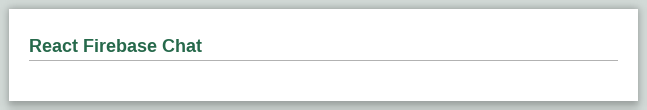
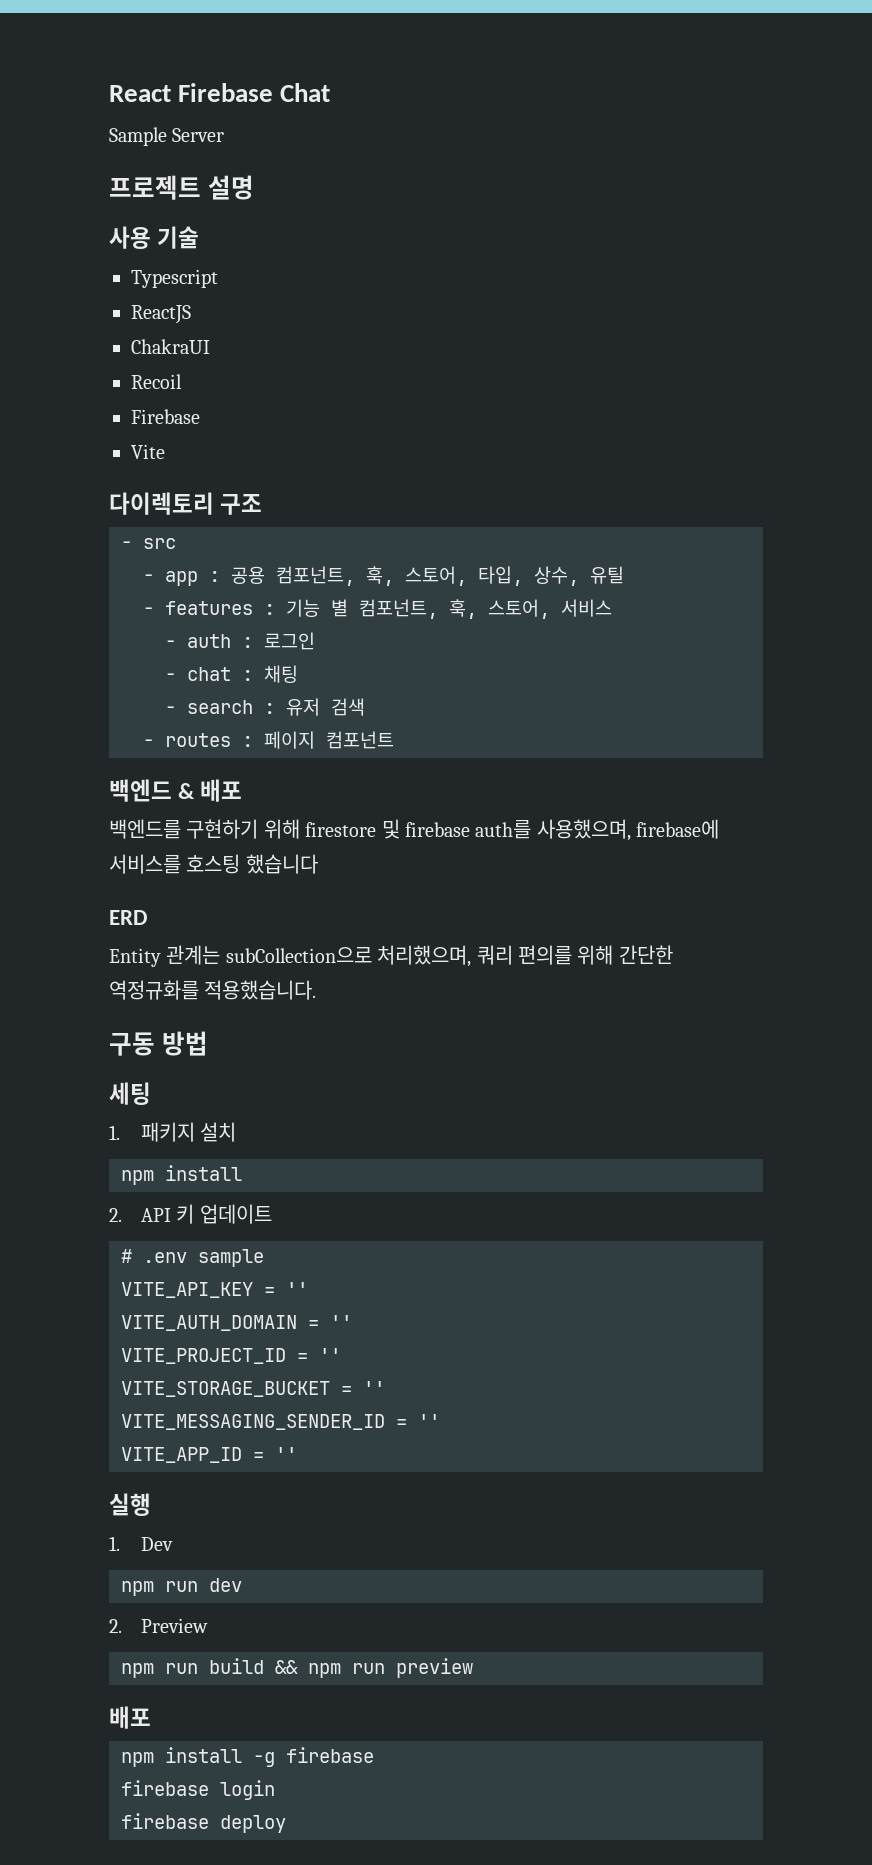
(202, 45) none -> [109,127,225,146] [109,175,254,200] [109,226,200,249] [131,269,218,288] [131,305,191,324] [131,339,210,354] [131,374,182,389] [131,409,200,424] [131,444,165,459] [109,492,263,515] [121,538,176,549] [143,566,624,586] [143,599,612,619] [165,632,315,650] [165,665,298,683] [165,698,365,716] [143,731,394,749] [109,779,243,802] [109,819,720,841] [109,854,318,874] [109,910,148,925] [109,945,673,967] [109,980,317,1000] [109,1031,208,1056] [109,1082,151,1105] [109,1122,237,1142] [121,1165,242,1185] [109,1204,272,1224] [121,1249,264,1267] [121,1282,308,1298] [121,1315,352,1331] [121,1348,341,1364] [121,1381,385,1397] [121,1414,440,1430] [121,1447,297,1463] [109,1493,151,1516] [109,1536,174,1551] [121,1578,242,1596] [109,1618,209,1633] [121,1658,473,1678] [109,1706,151,1729] [121,1747,374,1767] [121,1780,275,1800] [121,1813,286,1833] // Sample Server // 프로젝트 설명 // 사용 기술 // Typescript // ReactJS // ChakraUI // Recoil // Firebase // Vite // 다이렉토리 구조 // - src // - app : 공용 컴포넌트, 훅, 스토어, 타입, 상수, 유틸 // - features : 기능 별 컴포넌트, 훅, 스토어, 서비스 // - auth : 로그인 // - chat : 채팅 // - search : 유저 검색 // - routes : 페이지 컴포넌트 // 백엔드 & 배포 // 백엔드를 구현하기 위해 firestore 및 firebase auth를 사용했으며, firebase에 서비스를 호스팅 했습니다 // ERD // Entity 관계는 subCollection으로 처리했으며, 쿼리 편의를 위해 간단한 역정규화를 적용했습니다. // 구동 방법 // 세팅 // 1. 패키지 설치 // npm install // 2. API 키 업데이트 // # .env sample // VITE_API_KEY = '' // VITE_AUTH_DOMAIN = '' // VITE_PROJECT_ID = '' // VITE_STORAGE_BUCKET = '' // VITE_MESSAGING_SENDER_ID = '' // VITE_APP_ID = '' // 실행 // 1. Dev // npm run dev // 2. Preview // npm run build && npm run preview // 배포 // npm install -g firebase // firebase login // firebase deploy

